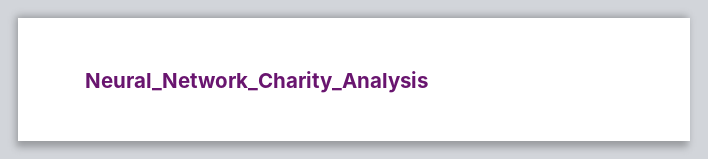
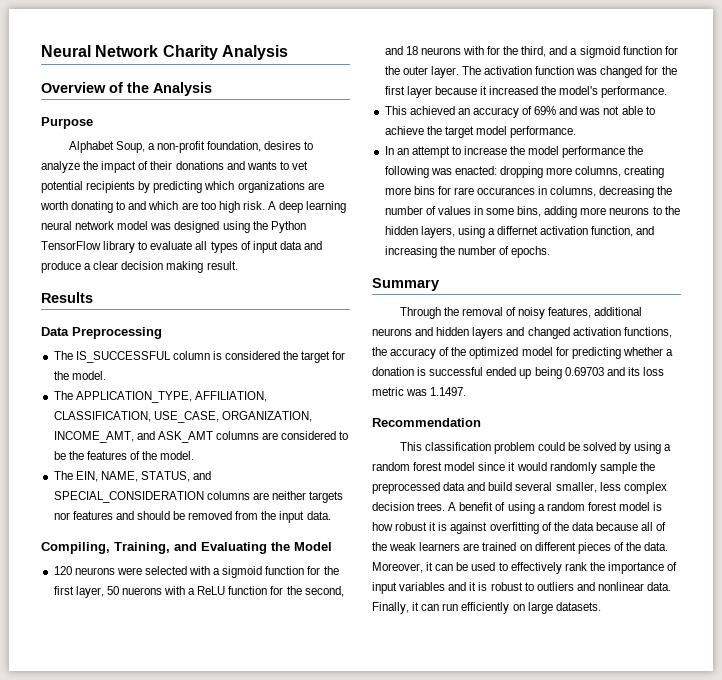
[85,71,428,93] Neural_Network_Charity_Analysis -> [41,45,288,60] [41,82,212,96] [41,117,93,129] [68,141,314,153] [41,161,308,173] [41,181,324,193] [40,201,347,213] [41,221,306,233] [41,241,322,253] [41,261,238,273] [41,292,93,303] [41,327,162,339] [53,351,346,363] [53,371,106,380] [53,391,267,403] [53,411,312,423] [53,431,349,443] [53,451,195,460] [53,471,212,482] [53,491,344,503] [53,511,331,523] [41,542,332,554] [53,566,339,578] [53,586,344,598] [384,46,678,58] [384,66,677,78] [384,86,668,98] [384,106,655,118] [384,126,577,138] [384,146,644,158] [384,166,665,178] [384,186,673,198] [384,206,680,218] [384,226,655,238] [384,246,551,258] [372,278,439,291] [399,307,643,319] [372,327,672,339] [372,347,673,359] [372,367,664,379] [372,387,467,396] [372,418,481,427] [399,442,672,454] [372,462,655,474] [372,482,667,494] [372,502,663,514] [372,522,667,534] [372,542,669,554] [372,562,678,574] [372,582,672,594] [372,602,601,614] Neural Network Charity Analysis // Overview of the Analysis // Purpose // Alphabet Soup, a non-profit foundation, desires to analyze the impact of their donations and wants to vet potential recipients by predicting which organizations are worth donating to and which are too high risk. A deep learning neural network model was designed using the Python TensorFlow library to evaluate all types of input data and produce a clear decision making result. // Results // Data Preprocessing // The IS_SUCCESSFUL column is considered the target for the model. // The APPLICATION_TYPE, AFFILIATION, CLASSIFICATION, USE_CASE, ORGANIZATION, INCOME_AMT, and ASK_AMT columns are considered to be the features of the model. // The EIN, NAME, STATUS, and SPECIAL_CONSIDERATION columns are neither targets nor features and should be removed from the input data. // Compiling, Training, and Evaluating the Model // 120 neurons were selected with a sigmoid function for the first layer, 50 nuerons with a ReLU function for the second, and 18 neurons with for the third, and a sigmoid function for the outer layer. The activation function was changed for the first layer because it increased the model's performance. // This achieved an accuracy of 69% and was not able to achieve the target model performance. // In an attempt to increase the model performance the following was enacted: dropping more columns, creating more bins for rare occurances in columns, decreasing the number of values in some bins, adding more neurons to the hidden layers, using a differnet activation function, and increasing the number of epochs. // Summary // Through the removal of noisy features, additional neurons and hidden layers and changed activation functions, the accuracy of the optimized model for predicting whether a donation is successful ended up being 0.69703 and its loss metric was 1.1497. // Recommendation // This classification problem could be solved by using a random forest model since it would randomly sample the preprocessed data and build several smaller, less complex decision trees. A benefit of using a random forest model is how robust it is against overfitting of the data because all of the weak learners are trained on different pieces of the data. Moreover, it can be used to effectively rank the importance of input variables and it is robust to outliers and nonlinear data. Finally, it can run efficiently on large datasets.

